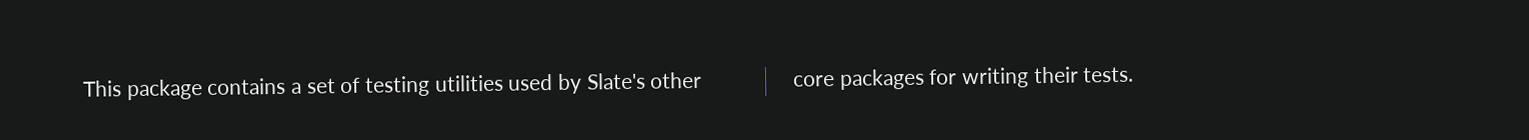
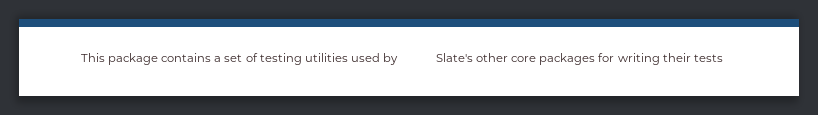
[1082,66,1135,83] tests. -> [693,54,723,62] tests

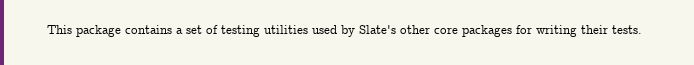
[693,54,723,62] tests -> [612,25,642,34] tests.

